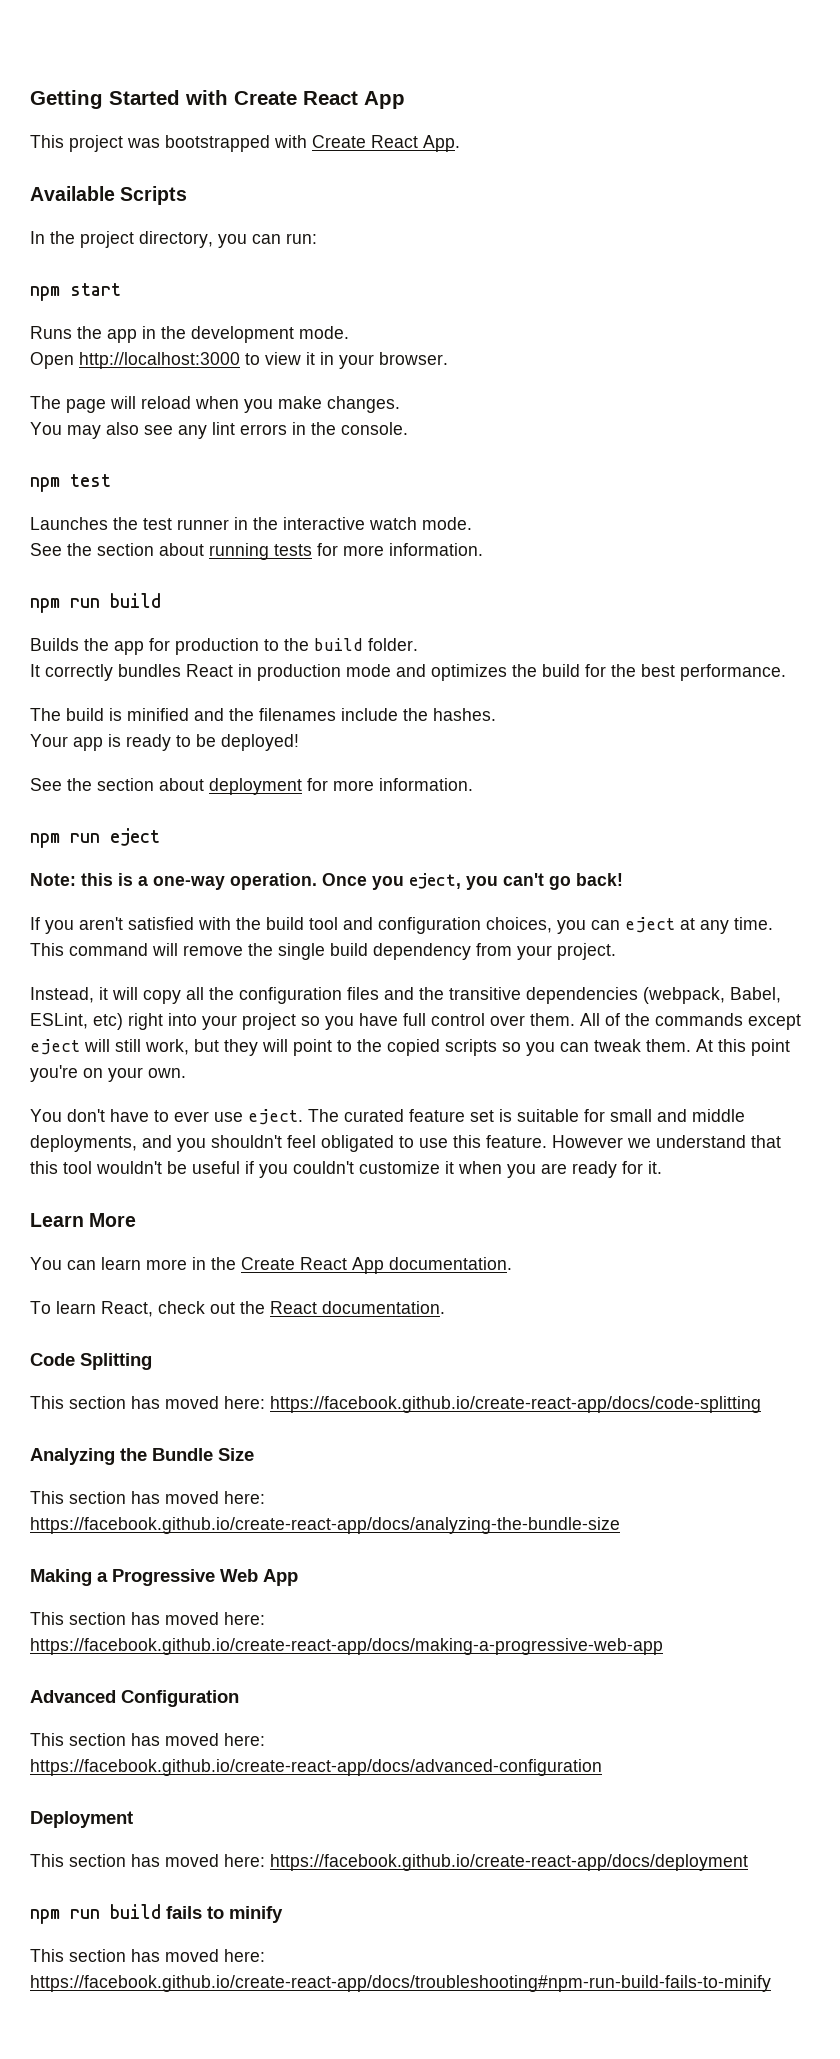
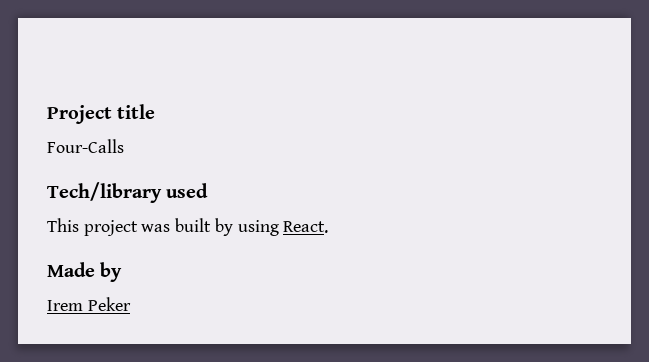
[30,90,405,109] [30,135,460,152] [30,186,188,205] [30,231,317,248] [30,283,121,301] [30,326,349,343] [30,352,448,369] [30,396,400,413] [30,422,408,439] [30,474,111,492] [30,517,472,530] [30,543,483,560] [30,593,161,613] [30,638,418,655] [30,664,786,681] [30,708,496,721] [30,734,299,751] [30,778,473,795] [30,828,160,848] [30,873,623,890] [30,917,773,934] [30,943,616,960] [30,987,781,1004] [30,1013,801,1030] [30,1039,790,1056] [30,1065,186,1082] [30,1109,745,1125] [30,1135,781,1152] [30,1161,662,1178] [30,1213,137,1227] [30,1257,512,1274] [30,1301,445,1317] [30,1353,152,1370] [30,1396,761,1413] [30,1448,254,1465] [30,1491,265,1504] [30,1517,620,1534] [30,1569,298,1586] [30,1612,265,1625] [30,1638,663,1655] [30,1690,239,1707] [30,1733,265,1746] [30,1759,602,1776] [30,1811,133,1828] [30,1854,748,1871] [30,1904,283,1924] [30,1949,265,1962] [30,1975,771,1992] Getting Started with Create React App // This project was bootstrapped with Create React App. // Available Scripts // In the project directory, you can run: // npm start // Runs the app in the development mode. // Open http://localhost:3000 to view it in your browser. // The page will reload when you make changes. // You may also see any lint errors in the console. // npm test // Launches the test runner in the interactive watch mode. // See the section about running tests for more information. // npm run build // Builds the app for production to the build folder. // It correctly bundles React in production mode and optimizes the build for the best performance. // The build is minified and the filenames include the hashes. // Your app is ready to be deployed! // See the section about deployment for more information. // npm run eject // Note: this is a one-way operation. Once you eject, you can't go back! // If you aren't satisfied with the build tool and configuration choices, you can eject at any time. This command will remove the single build dependency from your project. // Instead, it will copy all the configuration files and the transitive dependencies (webpack, Babel, ESLint, etc) right into your project so you have full control over them. All of the commands except eject will still work, but they will point to the copied scripts so you can tweak them. At this point you're on your own. // You don't have to ever use eject. The curated feature set is suitable for small and middle deployments, and you shouldn't feel obligated to use this feature. However we understand that this tool wouldn't be useful if you couldn't customize it when you are ready for it. // Learn More // You can learn more in the Create React App documentation. // To learn React, check out the React documentation. // Code Splitting // This section has moved here: https://facebook.github.io/create-react-app/docs/code-splitting // Analyzing the Bundle Size // This section has moved here: https://facebook.github.io/create-react-app/docs/analyzing-the-bundle-size // Making a Progressive Web App // This section has moved here: https://facebook.github.io/create-react-app/docs/making-a-progressive-web-app // Advanced Configuration // This section has moved here: https://facebook.github.io/create-react-app/docs/advanced-configuration // Deployment // This section has moved here: https://facebook.github.io/create-react-app/docs/deployment // npm run build fails to minify // This section has moved here: https://facebook.github.io/create-react-app/docs/troubleshooting#npm-run-build-fails-to-minify -> [47,104,156,124] [47,139,124,153] [47,182,209,203] [47,218,329,236] [47,262,123,282] [47,297,131,311] Project title // Four-Calls // Tech/library used // This project was built by using React. // Made by // Irem Peker

